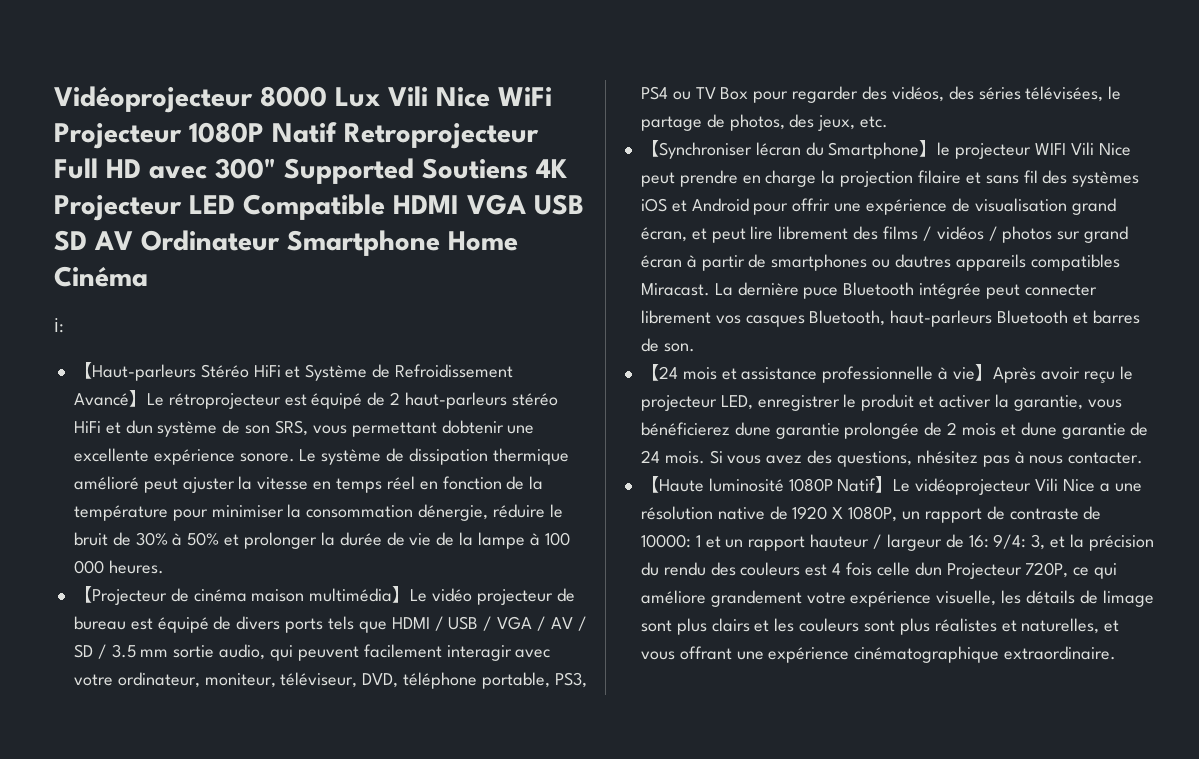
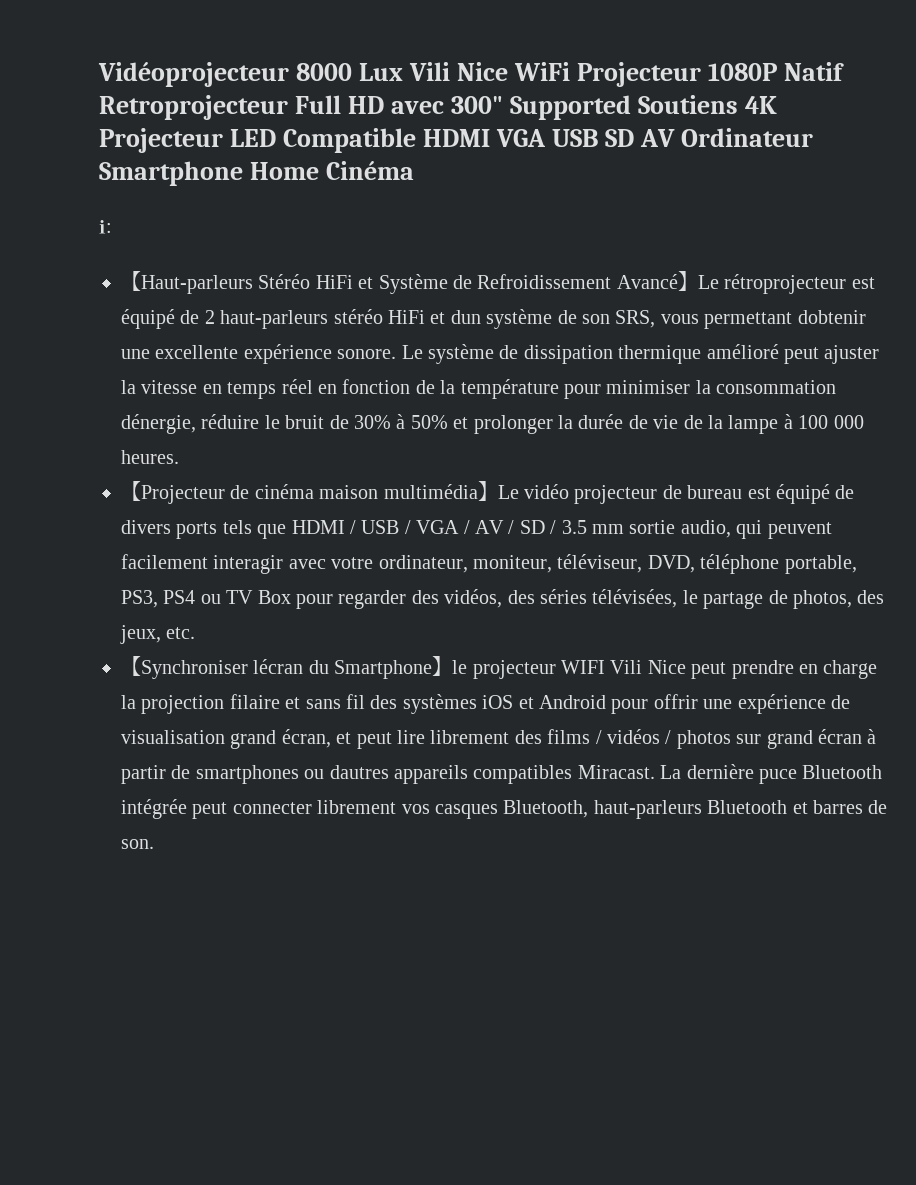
[640,364,1133,383] [640,394,1122,411] [640,422,1149,439] [640,450,1144,467] [640,476,1142,495] [640,506,1102,523] [640,534,1154,551] [640,562,1118,579] [640,590,1154,607] [640,618,1120,635] [640,646,1117,663] // 【24 mois et assistance professionnelle à vie】Après avoir reçu le projecteur LED, enregistrer le produit et activer la garantie, vous bénéficierez dune garantie prolongée de 2 mois et dune garantie de 24 mois. Si vous avez des questions, nhésitez pas à nous contacter. // 【Haute luminosité 1080P Natif】Le vidéoprojecteur Vili Nice a une résolution native de 1920 X 1080P, un rapport de contraste de 10000: 1 et un rapport hauteur / largeur de 16: 9/4: 3, et la précision du rendu des couleurs est 4 fois celle dun Projecteur 720P, ce qui améliore grandement votre expérience visuelle, les détails de limage sont plus clairs et les couleurs sont plus réalistes et naturelles, et vous offrant une expérience cinématographique extraordinaire. -> (154, 844) none

